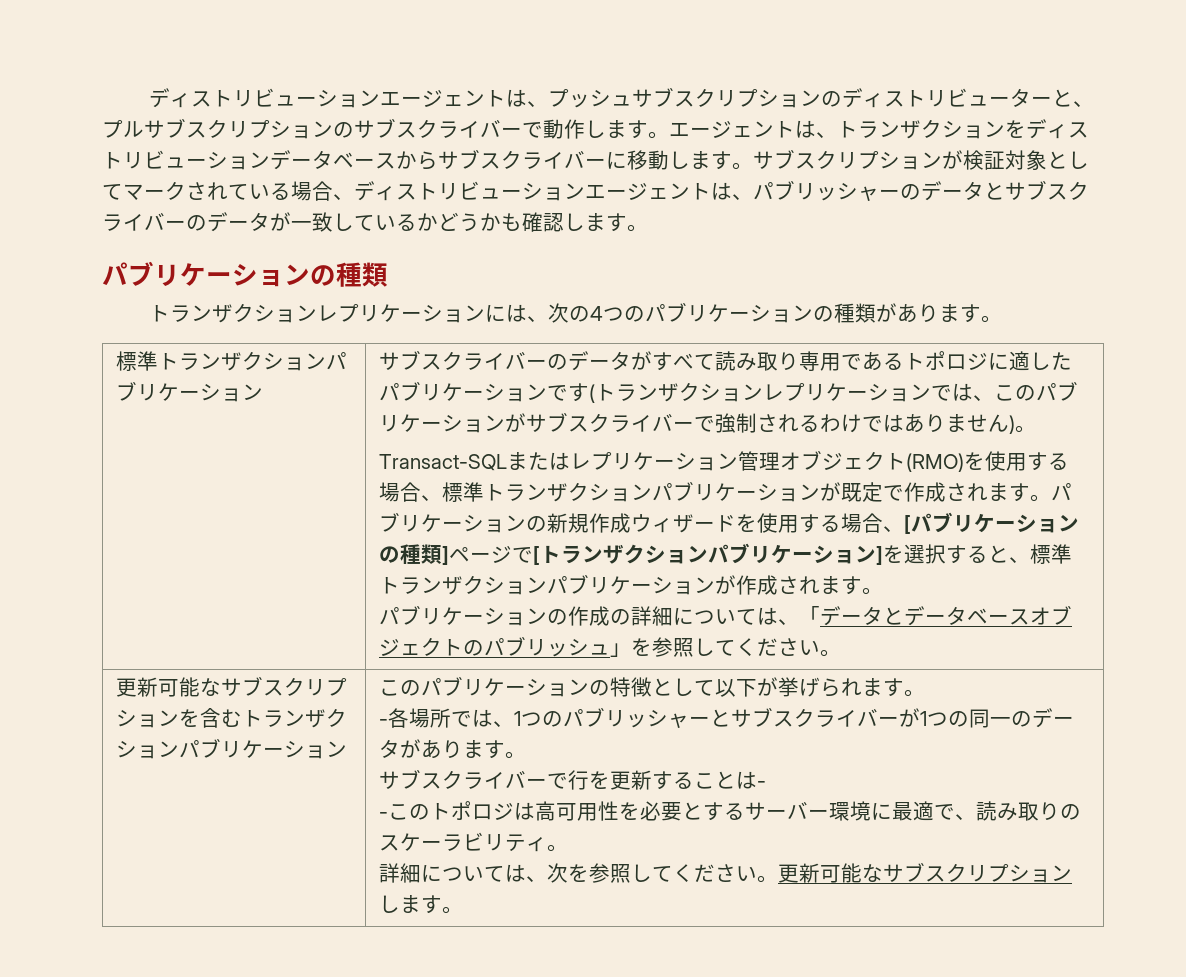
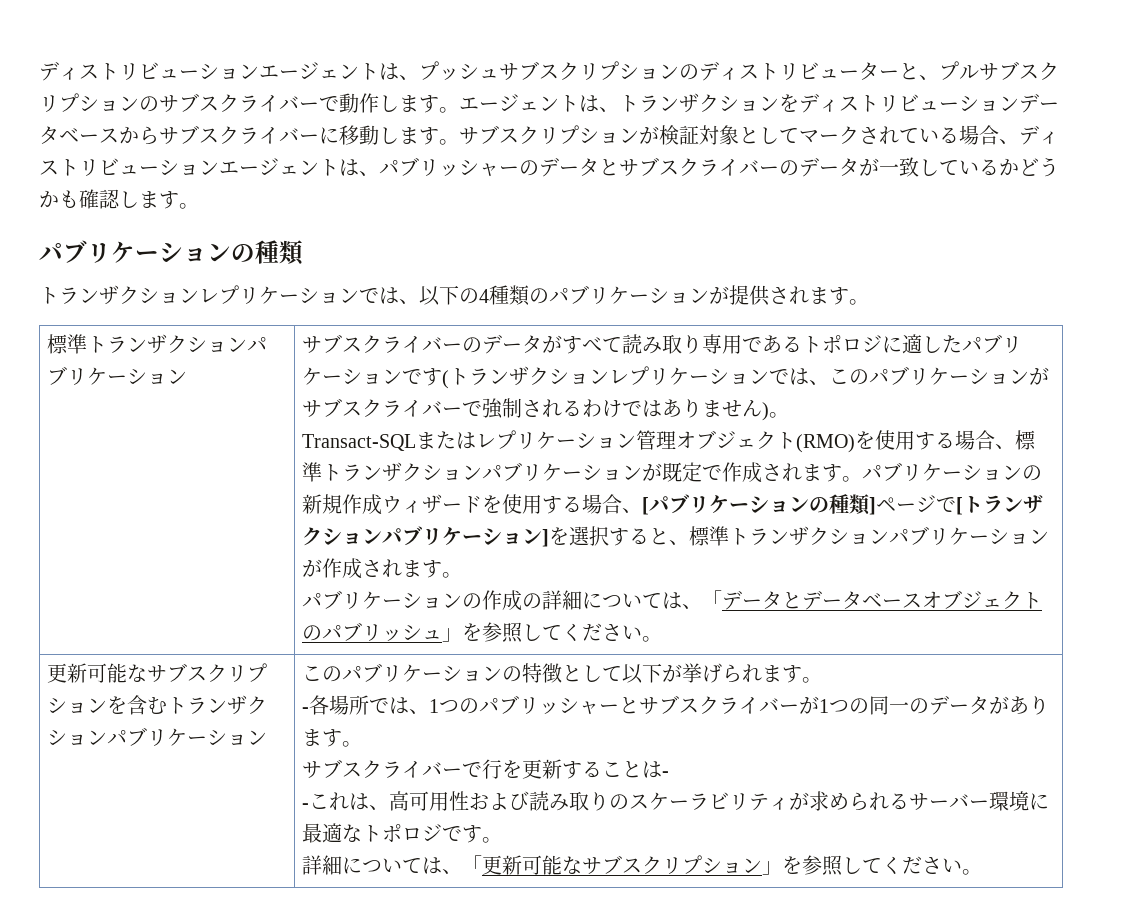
[485,302,940,323] には、次の4つのパブリケーションの種類があり -> [359,285,809,306] では、以下の4種類のパブリケーションが提供され
[409,801,977,821] のトポロジは高可用性を必要とするサーバー環境に最適で、 -> [329,791,530,811] れは、高可用性および
(548, 844) none -> [789,791,1050,811] [302,823,483,843] が求められるサーバー環境に最適なトポロジです
[547,862,1073,883] [379,895,443,914] 次を参照してください。更新可能なサブスクリプションします -> [462,855,963,876] 「更新可能なサブスクリプション」を参照してください

